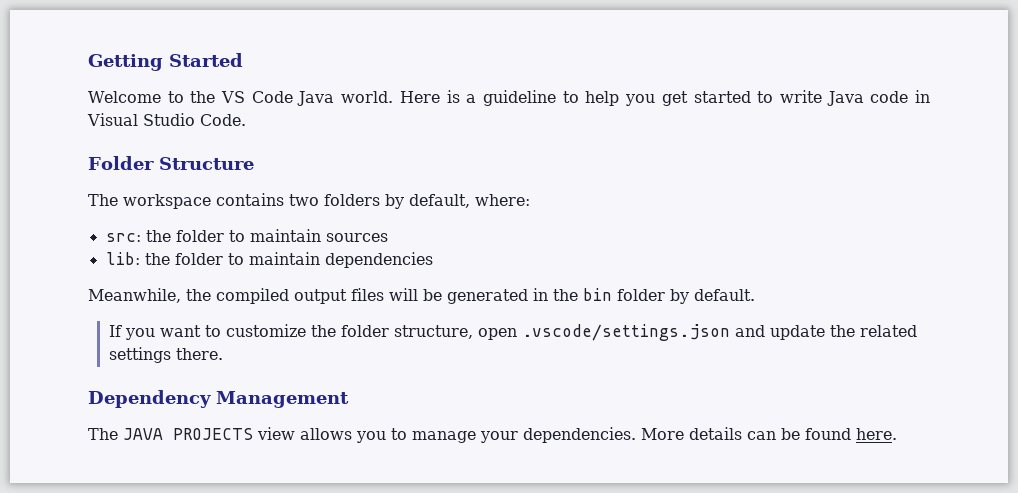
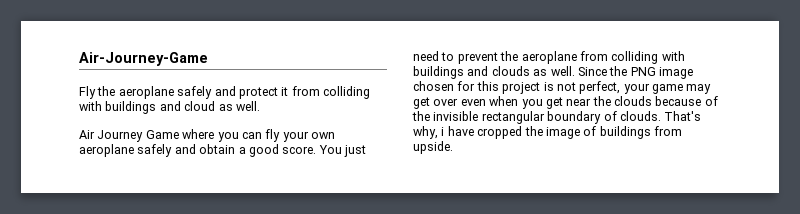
[88,53,243,71] [88,90,930,106] [87,113,246,126] [88,156,254,170] [88,193,530,209] [105,229,388,242] [105,252,433,268] [88,288,755,304] [108,324,917,341] [108,347,223,363] [88,390,349,408] [88,427,897,443] Getting Started // Welcome to the VS Code Java world. Here is a guideline to help you get started to write Java code in Visual Studio Code. // Folder Structure // The workspace contains two folders by default, where: // src: the folder to maintain sources // lib: the folder to maintain dependencies // Meanwhile, the compiled output files will be generated in the bin folder by default. // If you want to customize the folder structure, open .vscode/settings.json and update the related settings there. // Dependency Management // The JAVA PROJECTS view allows you to manage your dependencies. More details can be found here. -> [79,52,208,66] [79,86,370,99] [79,101,260,114] [79,129,335,142] [79,144,366,157] [413,51,685,64] [413,66,693,79] [413,81,712,94] [413,96,718,109] [412,111,702,124] [413,126,682,139] [413,141,453,154] Air-Journey-Game // Fly the aeroplane safely and protect it from colliding with buildings and cloud as well. // Air Journey Game where you can fly your own aeroplane safely and obtain a good score. You just need to prevent the aeroplane from colliding with buildings and clouds as well. Since the PNG image chosen for this project is not perfect, your game may get over even when you get near the clouds because of the invisible rectangular boundary of clouds. That's why, i have cropped the image of buildings from upside.

